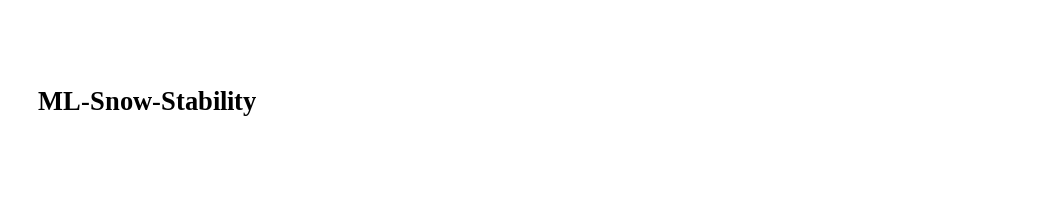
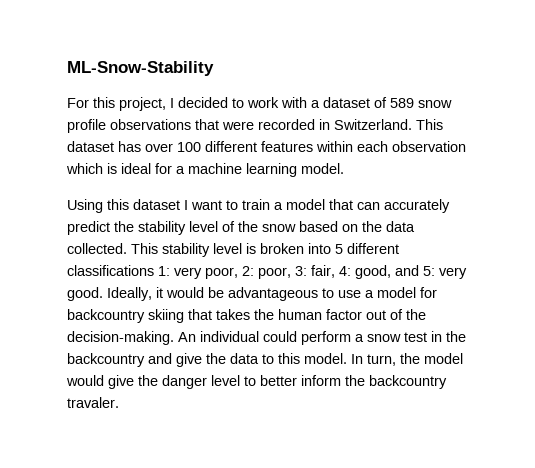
(256, 103) none -> [67,97,452,111] [67,119,443,133] [67,141,466,152] [66,163,344,177] [67,199,450,213] [67,221,415,235] [67,243,399,257] [67,265,467,279] [67,287,437,301] [67,309,426,323] [67,331,466,345] [67,353,463,367] [66,375,447,389] [67,397,119,408] // For this project, I decided to work with a dataset of 589 snow profile observations that were recorded in Switzerland. This dataset has over 100 different features within each observation which is ideal for a machine learning model. // Using this dataset I want to train a model that can accurately predict the stability level of the snow based on the data collected. This stability level is broken into 5 different classifications 1: very poor, 2: poor, 3: fair, 4: good, and 5: very good. Ideally, it would be advantageous to use a model for backcountry skiing that takes the human factor out of the decision-making. An individual could perform a snow test in the backcountry and give the data to this model. In turn, the model would give the danger level to better inform the backcountry travaler.

